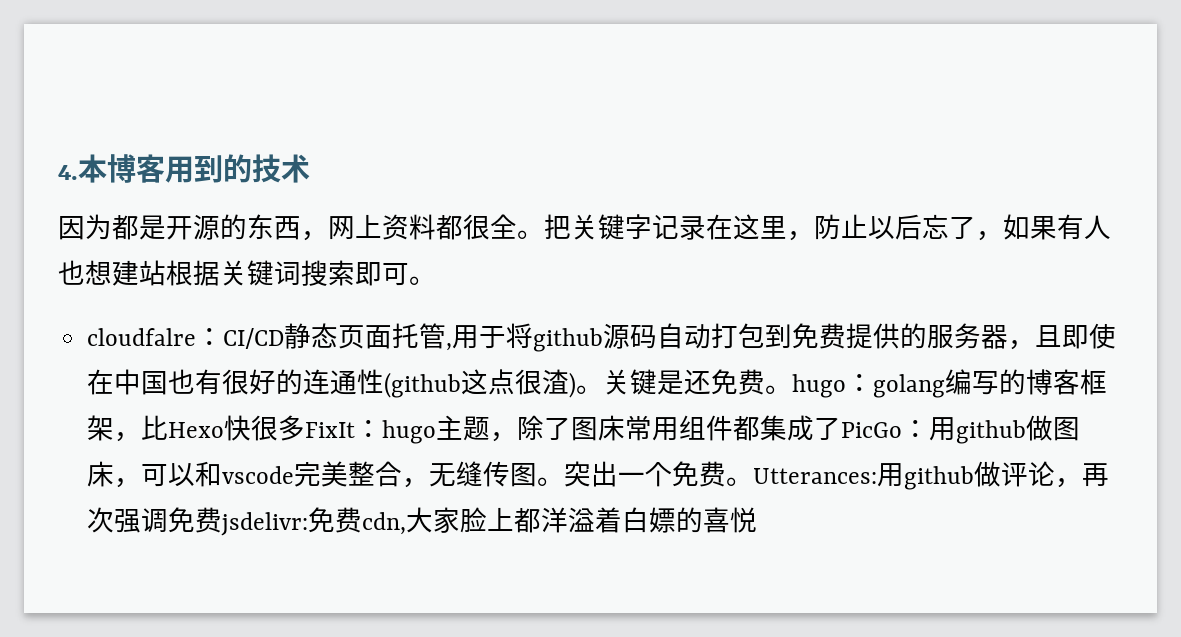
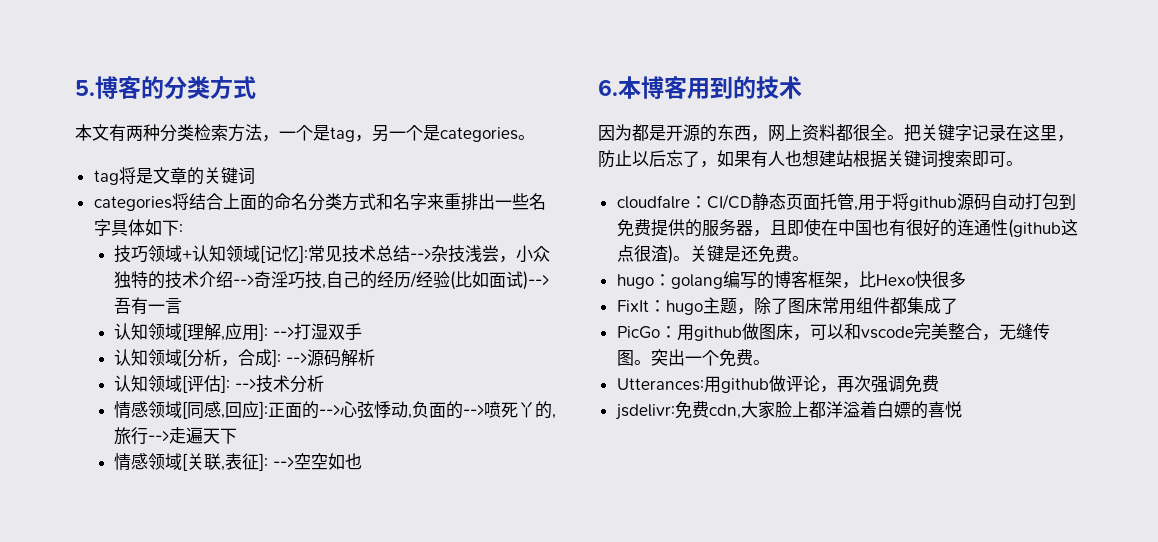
[58,165,78,180] 4. -> [75,76,256,99] [75,124,535,142] [93,167,255,185] [93,193,546,211] [93,219,183,236] [113,245,550,263] [113,271,549,290] [113,297,182,315] [113,323,362,341] [113,349,375,367] [113,375,324,393] [113,401,556,419] [113,427,237,445] [113,453,362,471] [598,79,618,96] 5.博客的分类方式 // 本文有两种分类检索方法，一个是tag，另一个是categories。 // tag将是文章的关键词 // categories将结合上面的命名分类方式和名字来重排出一些名字具体如下: // 技巧领域+认知领域[记忆]:常见技术总结-->杂技浅尝，小众独特的技术介绍-->奇淫巧技,自己的经历/经验(比如面试)-->吾有一言 // 认知领域[理解,应用]: -->打湿双手 // 认知领域[分析，合成]: -->源码解析 // 认知领域[评估]: -->技术分析 // 情感领域[同感,回应]:正面的-->心弦悸动,负面的-->喷死丫的,旅行-->走遍天下 // 情感领域[关联,表征]: -->空空如也 // 6.
(793, 389) none -> (809, 258) //
(306, 428) none -> (966, 279) //
(842, 428) none -> (958, 306) //
(754, 481) none -> (770, 362) //
(223, 520) none -> (939, 383) //

